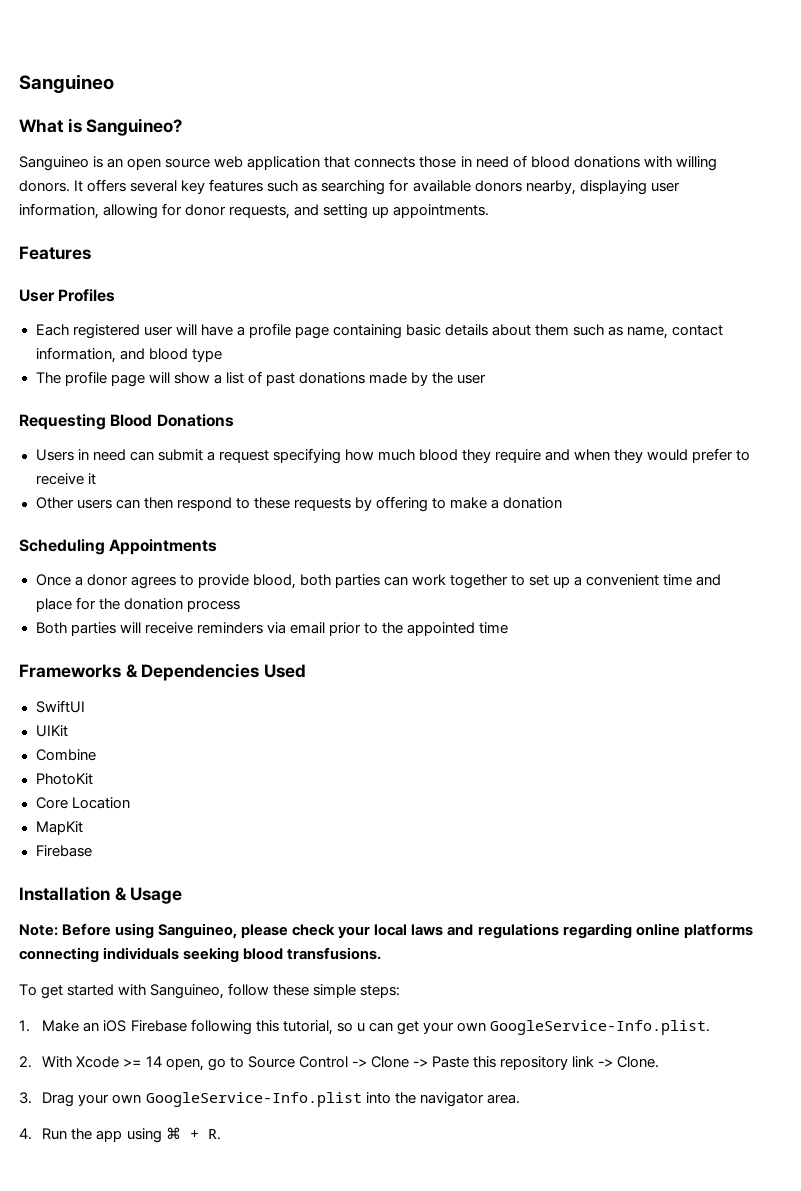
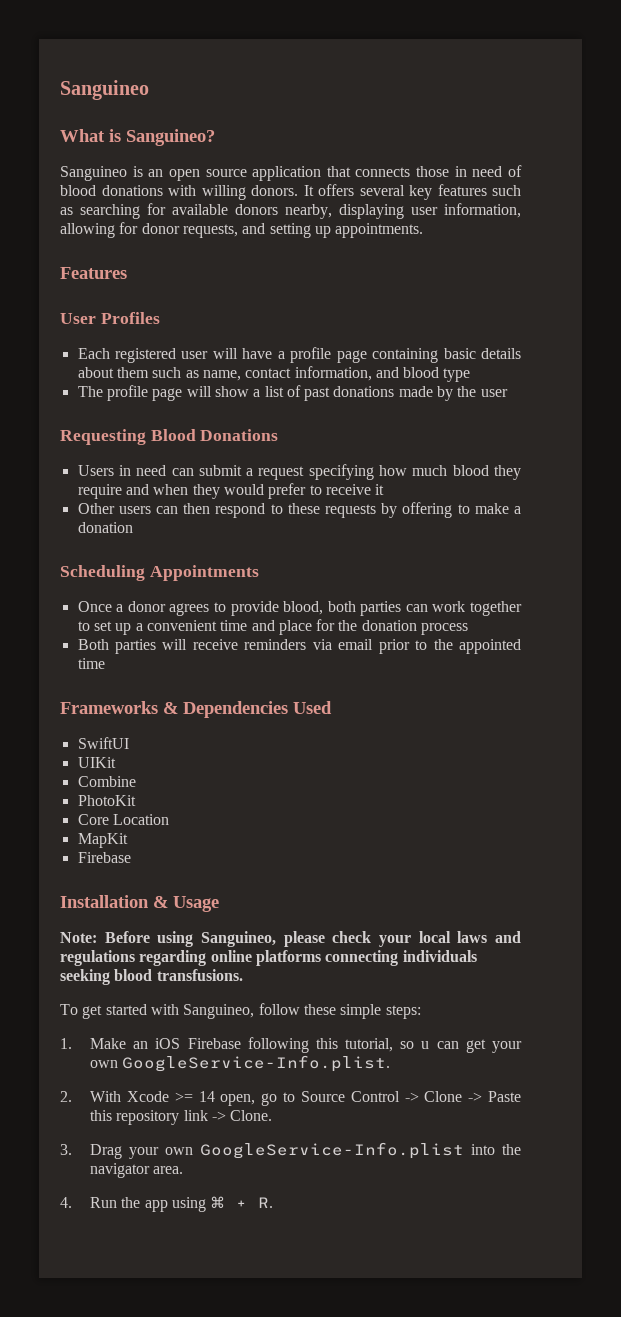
[214,156,244,168] web -> (247, 173) none

